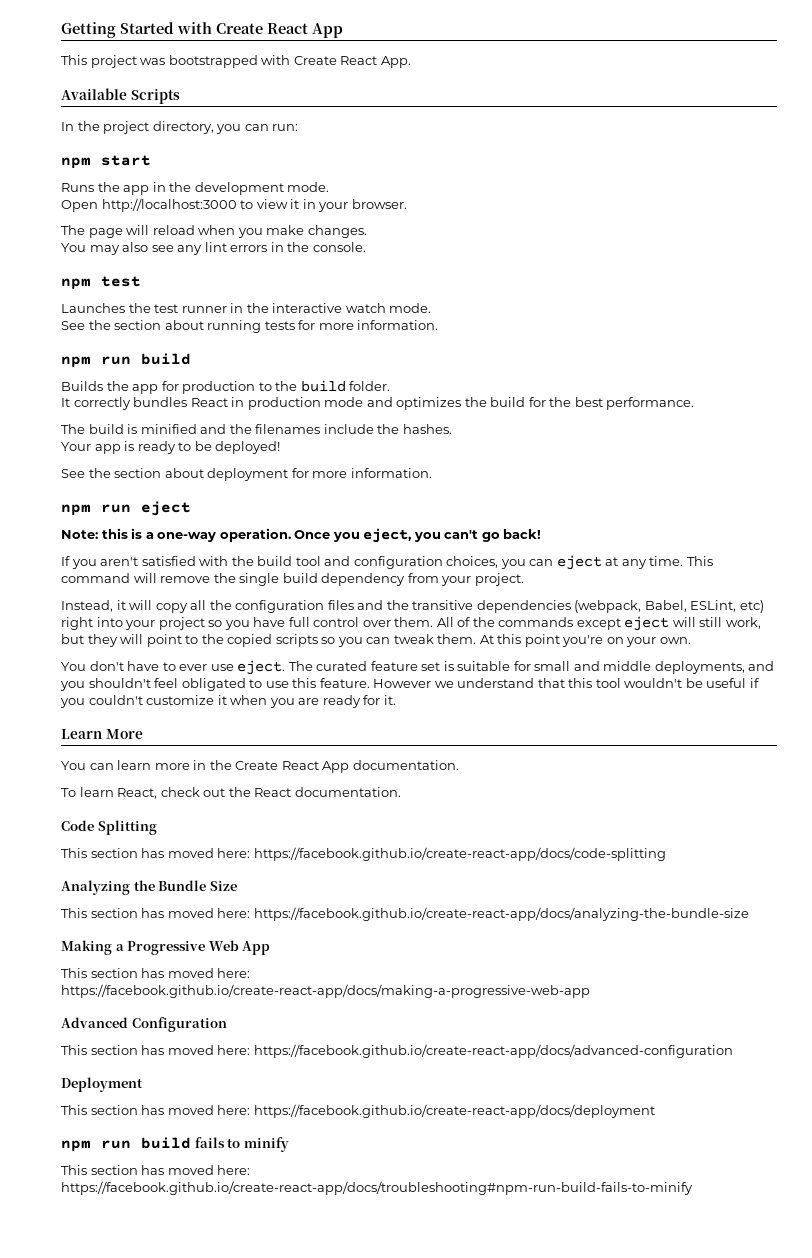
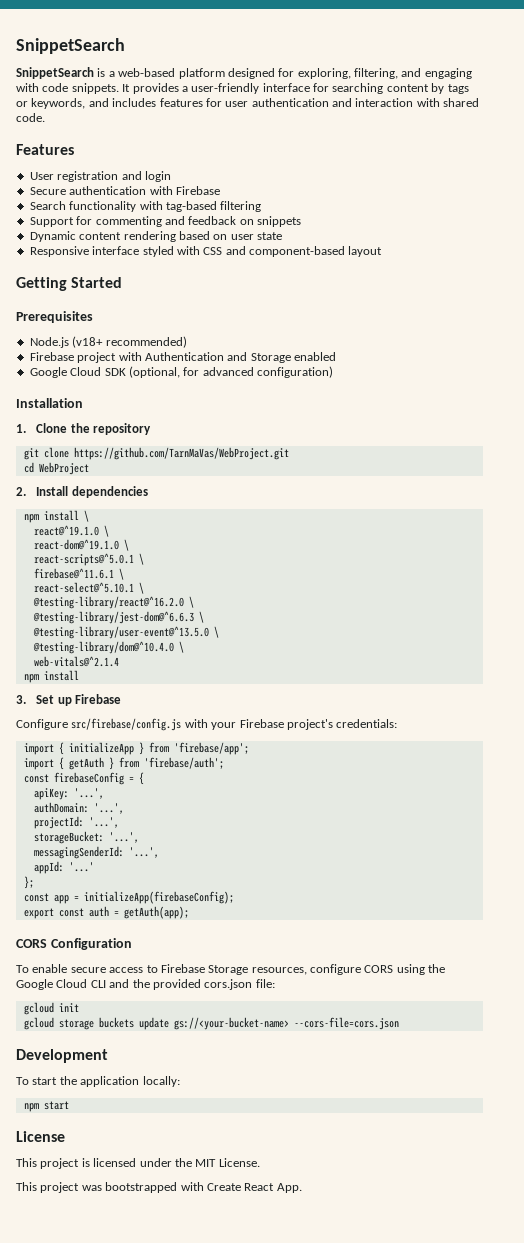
[61,22,343,38] Getting Started with Create React App -> [16,38,125,54] [16,67,472,79] [16,83,469,94] [16,98,480,109] [16,113,45,122] [16,144,74,155] [29,171,171,182] [29,186,220,195] [29,201,262,212] [29,216,301,227] [29,231,282,242] [29,246,383,257] [16,277,123,291] [16,311,93,323] [29,336,187,348] [29,352,336,363] [29,366,333,378] [16,398,83,408] [16,423,151,435] [23,447,289,460] [23,462,89,475] [16,486,148,498] [23,510,89,523] [33,525,109,537] [33,539,129,551] [33,553,144,566] [33,568,124,580] [33,582,144,594] [32,596,194,609] [32,611,204,624] [32,626,219,639] [32,641,184,654] [33,656,119,667] [23,670,79,683] [16,694,121,706] [16,718,398,731] [23,742,249,755] [23,757,224,770] [23,772,144,785] [33,788,104,800] [33,802,124,814] [33,816,119,829] [33,831,139,844] [33,846,159,859] [33,861,94,874] [23,876,34,889] [23,891,234,904] [23,906,189,919] [16,938,132,950] [16,964,446,975] [16,979,275,990] [23,1002,79,1015] [23,1017,399,1030] [16,1049,108,1063] [16,1076,180,1087] [23,1101,69,1112] [16,1131,65,1142] [16,1158,260,1169] SnippetSearch // SnippetSearch is a web-based platform designed for exploring, filtering, and engaging with code snippets. It provides a user-friendly interface for searching content by tags or keywords, and includes features for user authentication and interaction with shared code. // Features // User registration and login // Secure authentication with Firebase // Search functionality with tag-based filtering // Support for commenting and feedback on snippets // Dynamic content rendering based on user state // Responsive interface styled with CSS and component-based layout // Getting Started // Prerequisites // Node.js (v18+ recommended) // Firebase project with Authentication and Storage enabled // Google Cloud SDK (optional, for advanced configuration) // Installation // 1. Clone the repository // git clone https://github.com/TarnMaVas/WebProject.git // cd WebProject // 2. Install dependencies // npm install \ // react@^19.1.0 \ // react-dom@^19.1.0 \ // react-scripts@^5.0.1 \ // firebase@^11.6.1 \ // react-select@^5.10.1 \ // @testing-library/react@^16.2.0 \ // @testing-library/jest-dom@^6.6.3 \ // @testing-library/user-event@^13.5.0 \ // @testing-library/dom@^10.4.0 \ // web-vitals@^2.1.4 // npm install // 3. Set up Firebase // Configure src/firebase/config.js with your Firebase project's credentials: // import { initializeApp } from 'firebase/app'; // import { getAuth } from 'firebase/auth'; // const firebaseConfig = { // apiKey: '...', // authDomain: '...', // projectId: '...', // storageBucket: '...', // messagingSenderId: '...', // appId: '...' // }; // const app = initializeApp(firebaseConfig); // export const auth = getAuth(app); // CORS Configuration // To enable secure access to Firebase Storage resources, configure CORS using the Google Cloud CLI and the provided cors.json file: // gcloud init // gcloud storage buckets update gs://<your-bucket-name> --cors-file=cors.json // Development // To start the application locally: // npm start // License // This project is licensed under the MIT License.
[61,88,180,104] [61,121,299,134] [61,155,151,169] [61,182,330,195] [61,198,407,212] [61,225,367,238] [61,242,366,255] [61,276,141,290] [61,303,432,313] [61,320,439,333] [61,353,191,368] [61,380,391,394] [61,397,695,410] [61,424,452,434] [61,441,281,454] [61,468,432,481] [61,501,191,516] [61,528,542,543] [61,555,713,570] [61,573,524,586] [61,600,764,613] [61,616,761,631] [61,634,691,647] [61,660,775,675] [60,678,759,691] [60,695,396,708] [61,729,143,739] [61,760,459,773] [61,787,401,799] [61,820,157,835] [61,847,666,861] [61,880,237,895] [61,907,749,921] [61,940,271,955] [61,968,251,978] [61,984,590,998] [61,1017,227,1032] [61,1044,733,1058] [61,1077,143,1092] [61,1104,655,1118] [61,1137,289,1152] [61,1165,251,1175] [61,1181,693,1195] // Available Scripts // In the project directory, you can run: // npm start // Runs the app in the development mode. // Open http://localhost:3000 to view it in your browser. // The page will reload when you make changes. // You may also see any lint errors in the console. // npm test // Launches the test runner in the interactive watch mode. // See the section about running tests for more information. // npm run build // Builds the app for production to the build folder. // It correctly bundles React in production mode and optimizes the build for the best performance. // The build is minified and the filenames include the hashes. // Your app is ready to be deployed! // See the section about deployment for more information. // npm run eject // Note: this is a one-way operation. Once you eject, you can't go back! // If you aren't satisfied with the build tool and configuration choices, you can eject at any time. This command will remove the single build dependency from your project. // Instead, it will copy all the configuration files and the transitive dependencies (webpack, Babel, ESLint, etc) right into your project so you have full control over them. All of the commands except eject will still work, but they will point to the copied scripts so you can tweak them. At this point you're on your own. // You don't have to ever use eject. The curated feature set is suitable for small and middle deployments, and you shouldn't feel obligated to use this feature. However we understand that this tool wouldn't be useful if you couldn't customize it when you are ready for it. // Learn More // You can learn more in the Create React App documentation. // To learn React, check out the React documentation. // Code Splitting // This section has moved here: https://facebook.github.io/create-react-app/docs/code-splitting // Analyzing the Bundle Size // This section has moved here: https://facebook.github.io/create-react-app/docs/analyzing-the-bundle-size // Making a Progressive Web App // This section has moved here: https://facebook.github.io/create-react-app/docs/making-a-progressive-web-app // Advanced Configuration // This section has moved here: https://facebook.github.io/create-react-app/docs/advanced-configuration // Deployment // This section has moved here: https://facebook.github.io/create-react-app/docs/deployment // npm run build fails to minify // This section has moved here: https://facebook.github.io/create-react-app/docs/troubleshooting#npm-run-build-fails-to-minify -> (302, 1188) none

